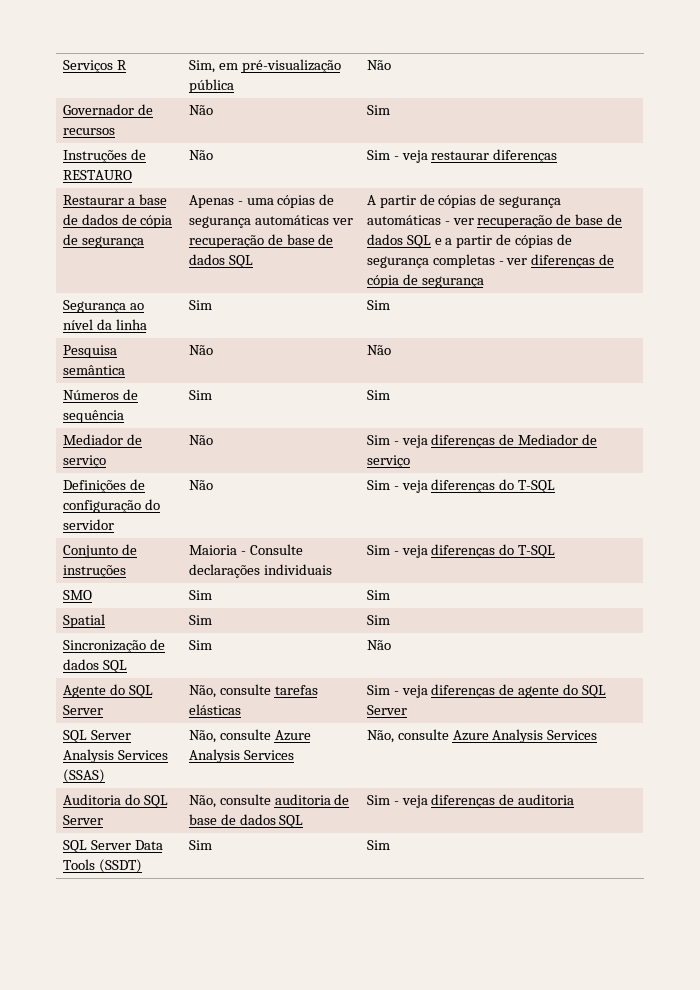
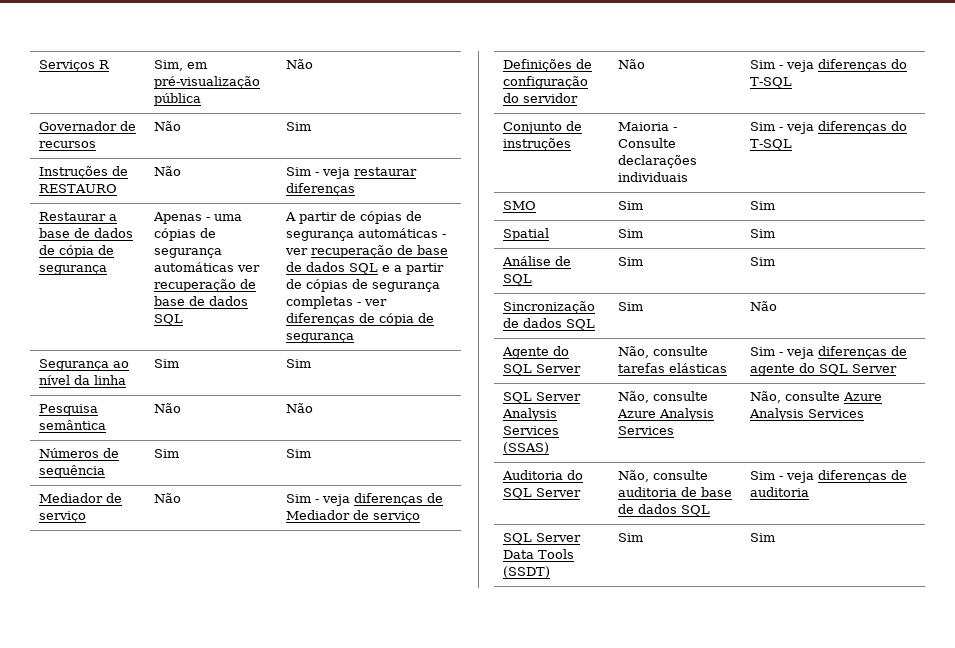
(390, 620) none -> [502,256,572,266] [503,274,533,285] [618,257,644,266] [750,257,776,266] // Análise de SQL | Sim | Sim

